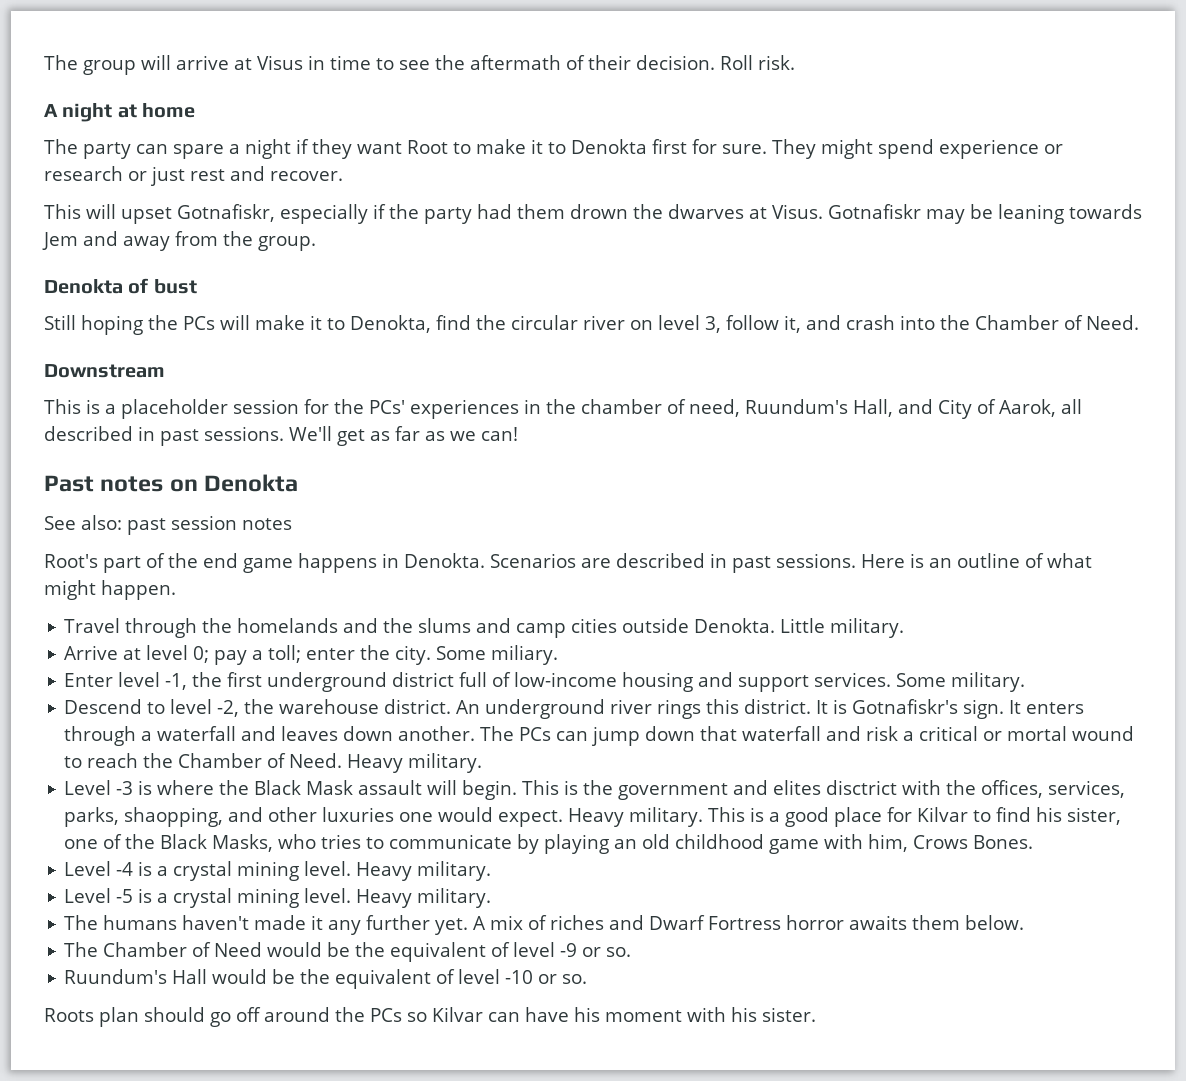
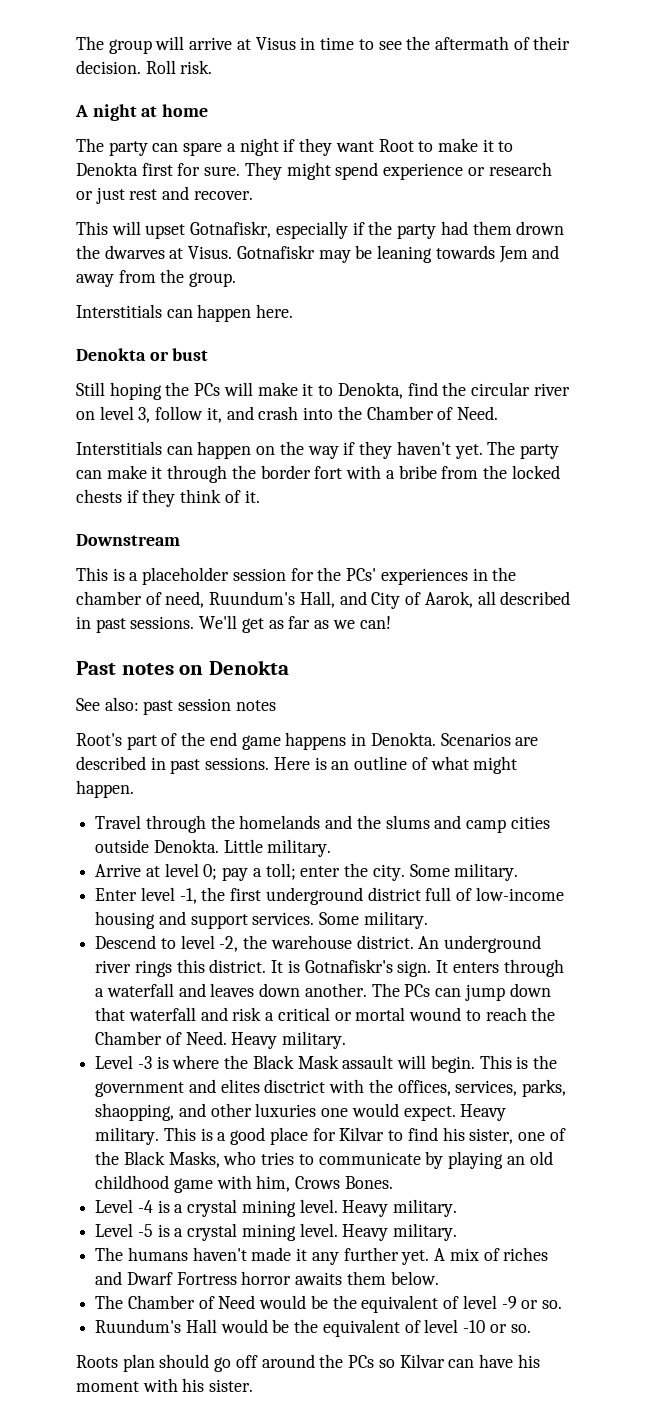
[44,278,149,294] // Denokta of -> [76,304,294,322] [76,348,169,361] // Interstitials can happen here. // Denokta or
(1139, 322) none -> [76,441,559,459] [76,465,560,483] [76,489,260,507] // Interstitials can happen on the way if they haven't yet. The party can make it through the border fort with a bribe from the locked chests if they think of it.
[491,645,559,665] miliary. -> [454,863,519,881] military.

